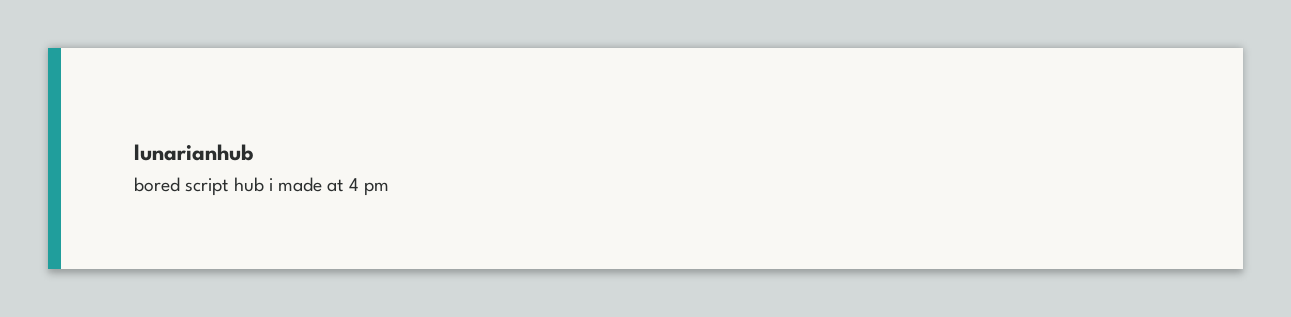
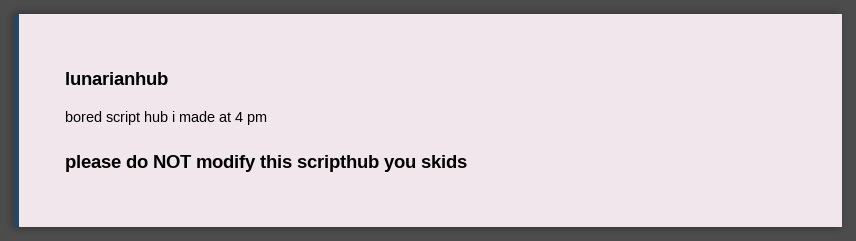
(389, 189) none -> [65,155,467,172] // please do NOT modify this scripthub you skids

